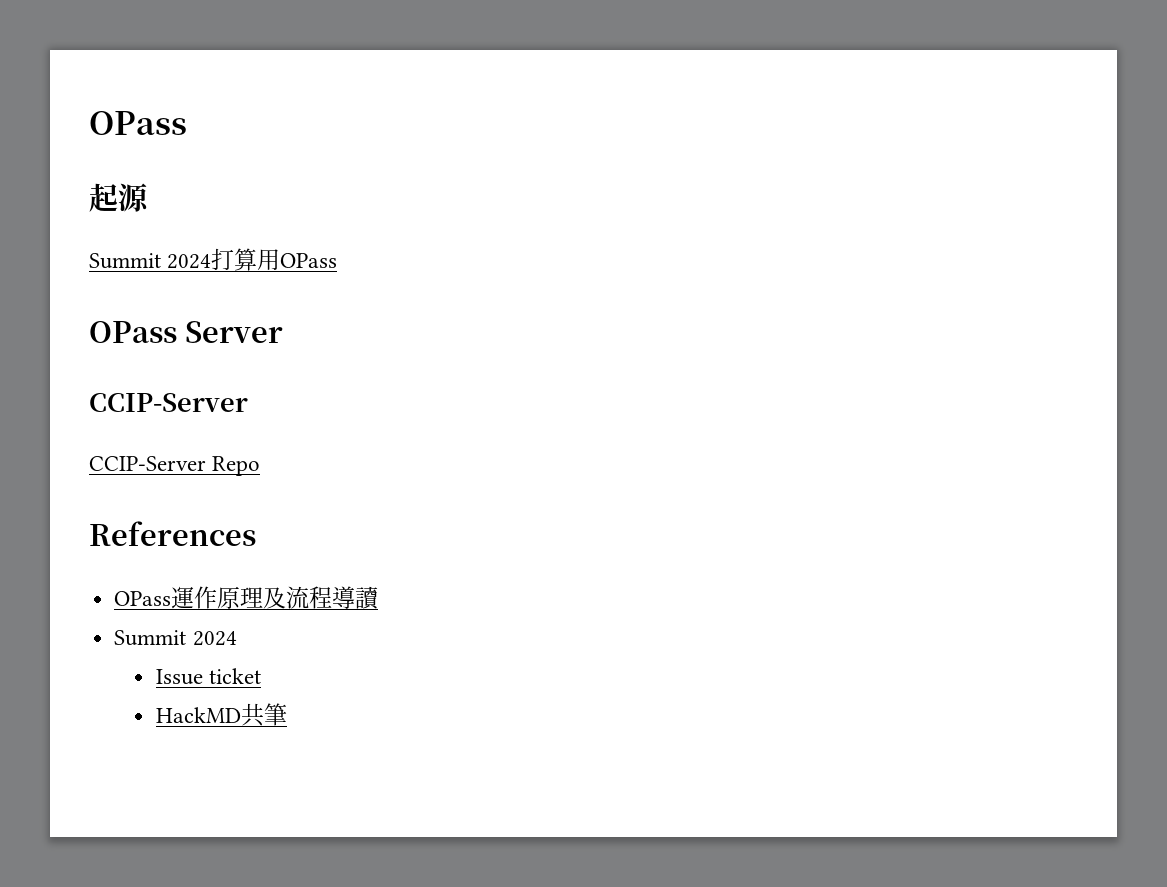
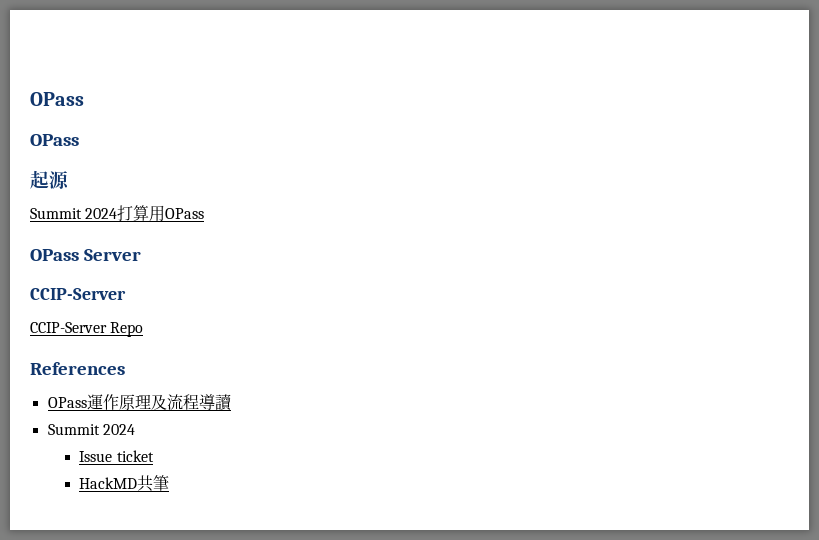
[89,111,187,135] OPass -> [30,92,84,106] [30,134,79,146] OPass // OPass

